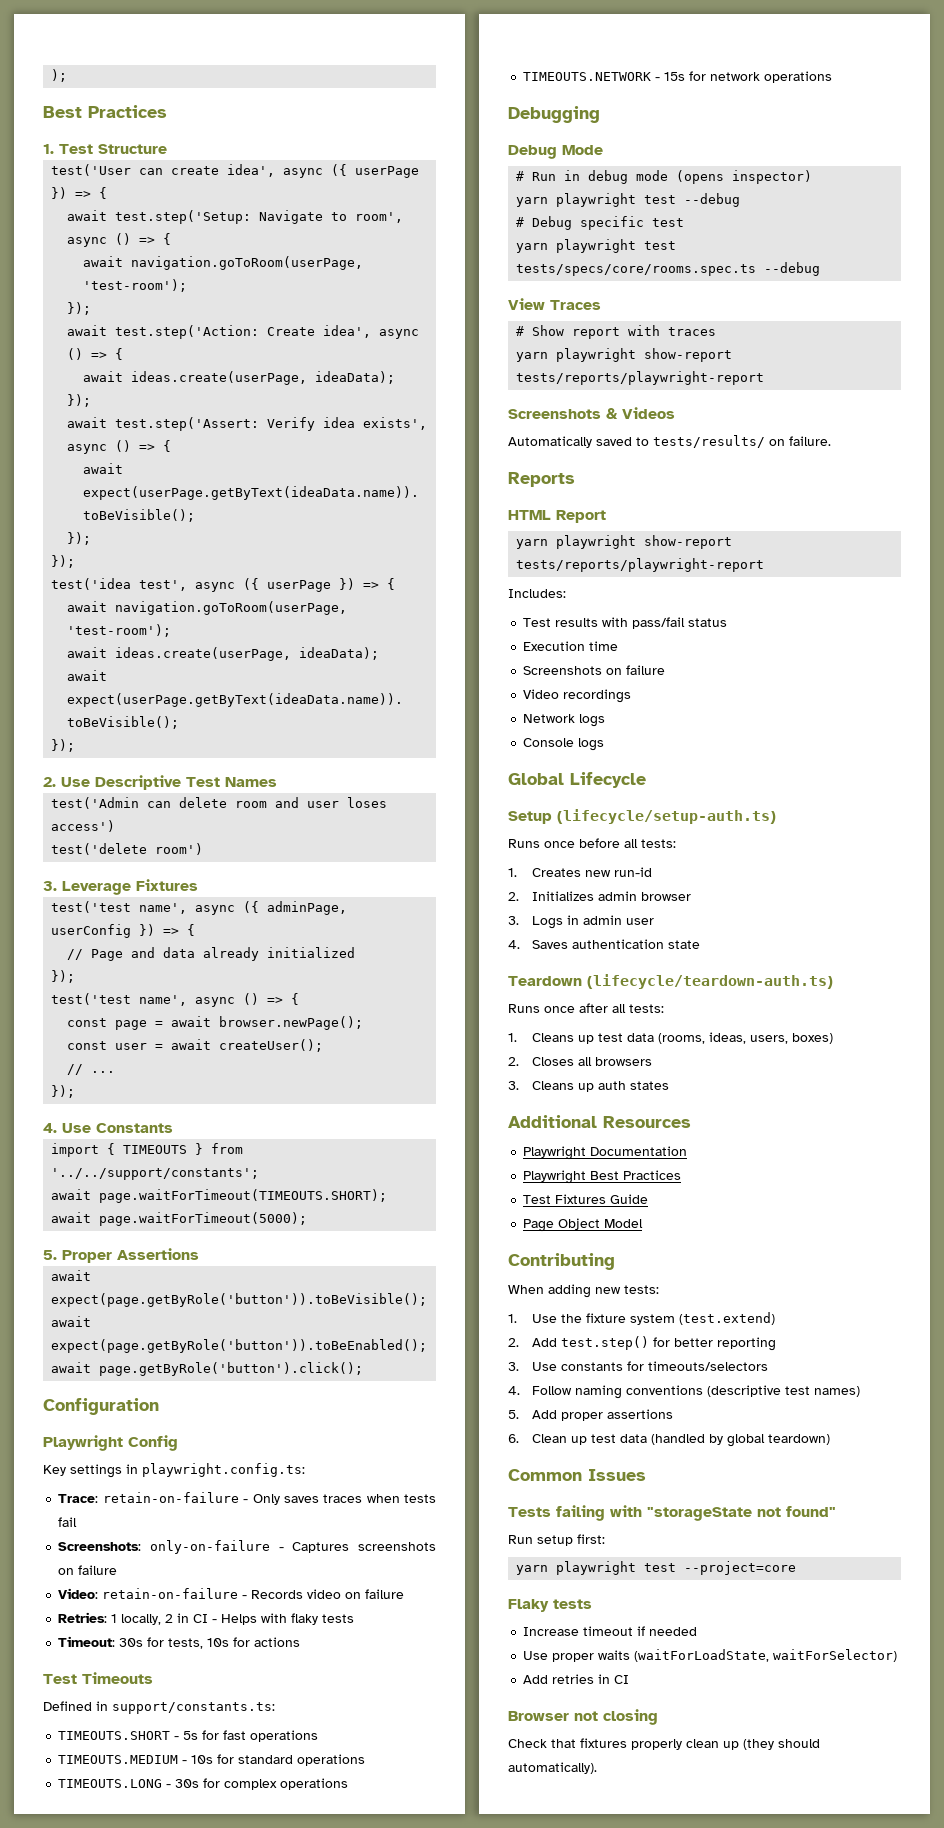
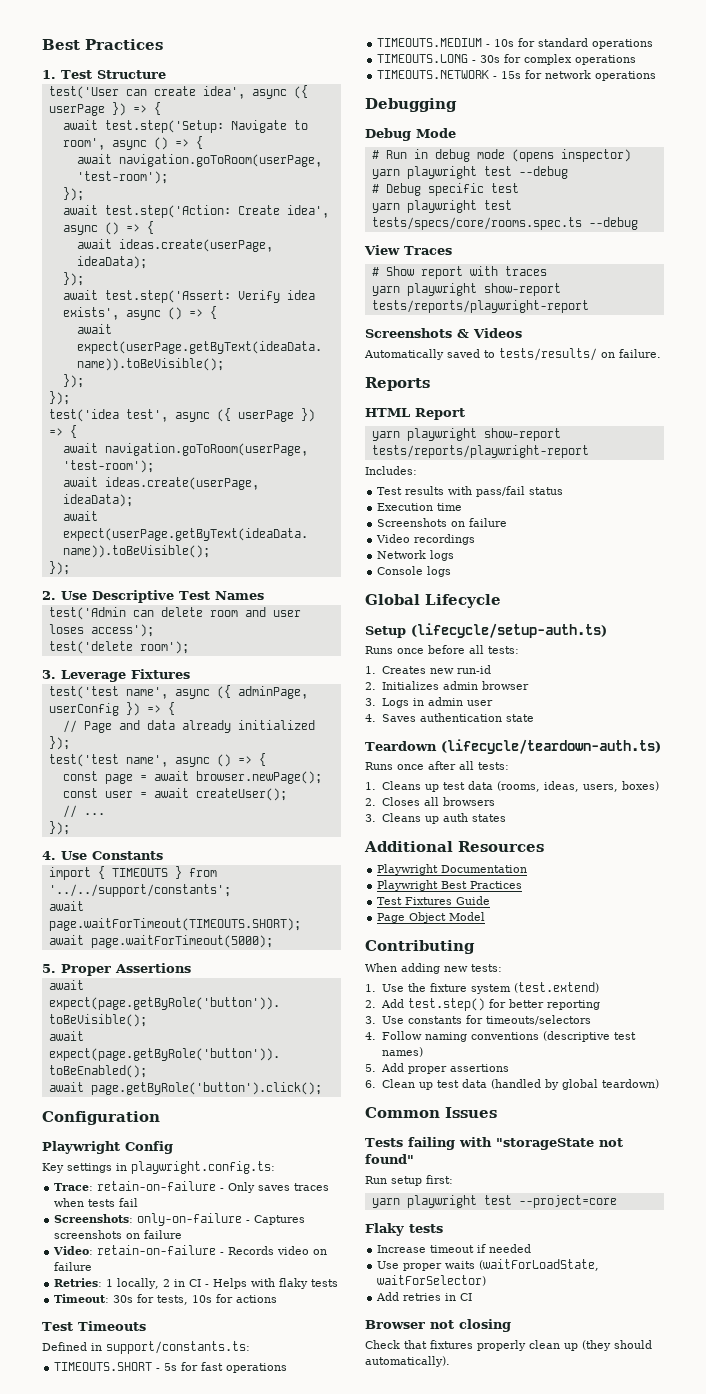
[51,69,68,82] ); // -> (42, 44) none
[51,820,116,832] access') -> [90,624,154,637] access');
[155,843,204,855] room') -> [139,641,189,654] room');

